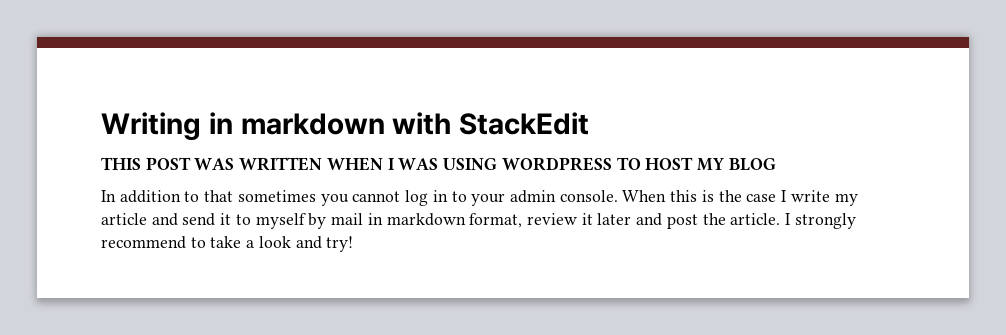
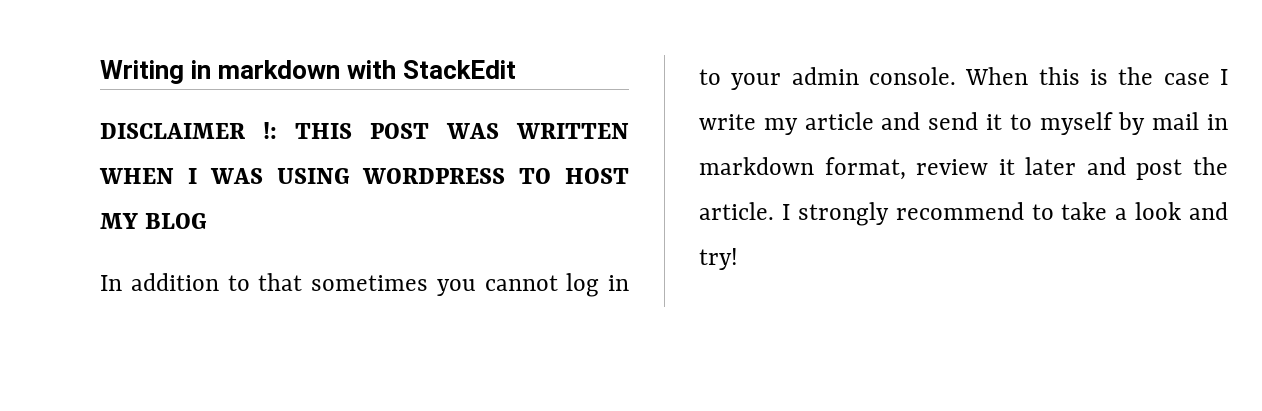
(590, 123) none -> [100,122,277,139] DISCLAIMER !:

